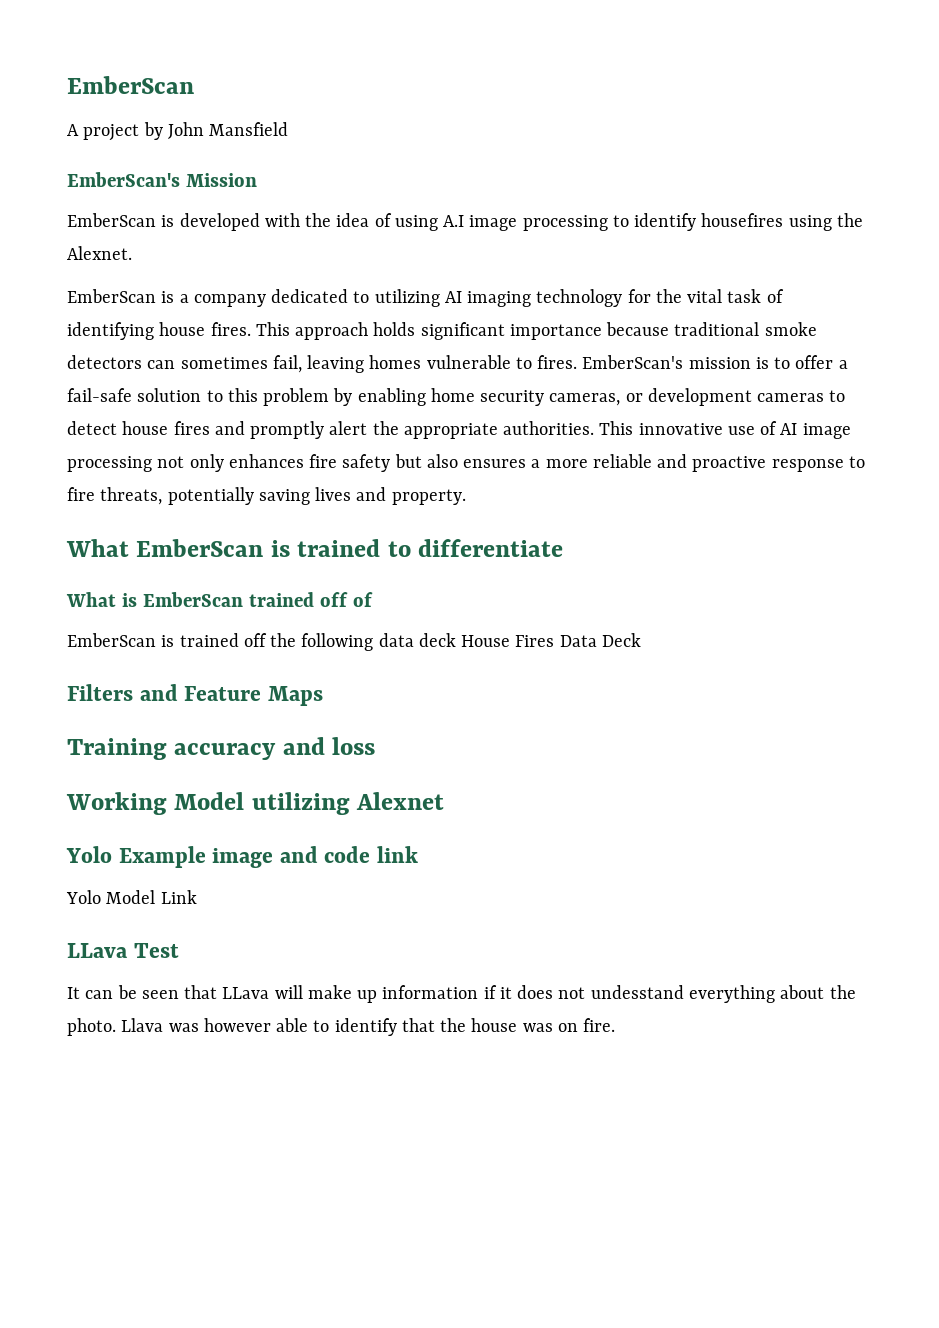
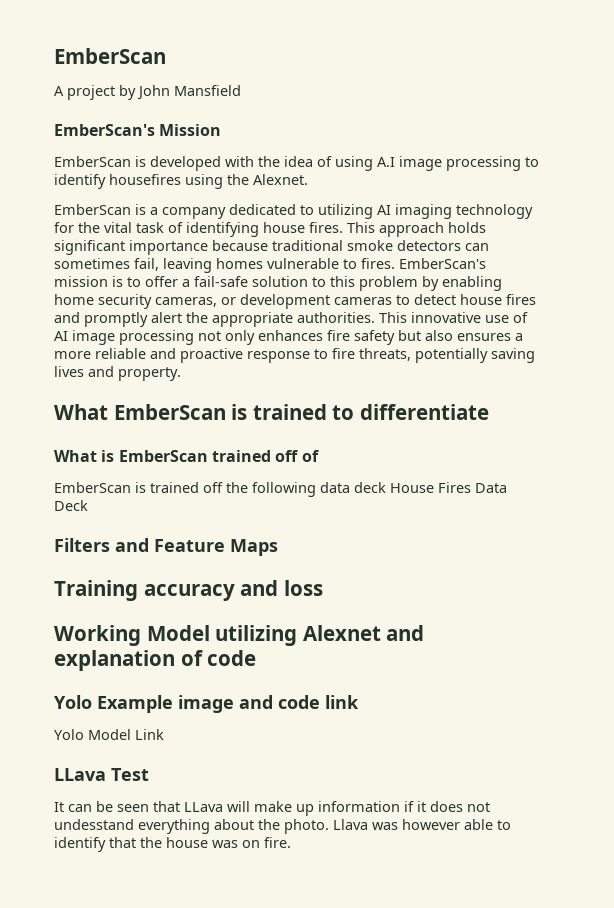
(445, 801) none -> [386,625,425,641] [54,650,257,671] and explanation of code

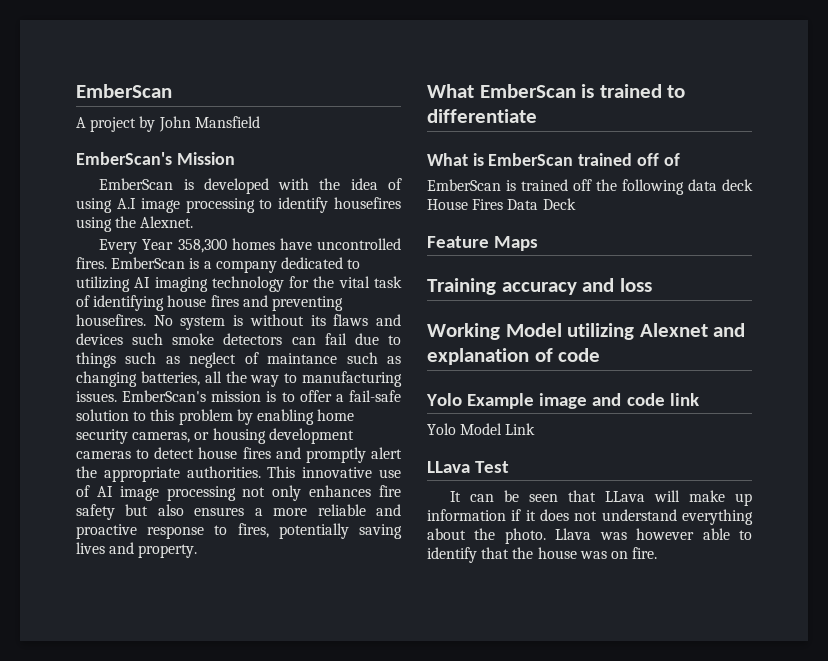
(308, 179) none -> [99,238,401,254] [76,257,107,269] Every Year 358,300 homes have uncontrolled fires.
[309,222,486,237] [54,240,489,255] [54,258,395,273] fires. This approach holds significant importance because traditional smoke detectors can sometimes fail, leaving homes vulnerable to fires. -> [210,295,343,311] [76,314,401,330] [76,333,401,345] [76,352,401,368] [76,371,402,387] [76,391,117,402] fires and preventing housefires. No system is without its flaws and devices such smoke detectors can fail due to things such as neglect of maintance such as changing batteries, all the way to manufacturing issues.
(236, 301) none -> [212,428,266,444] housing
[332,348,411,361] fire threats, -> [237,523,269,538] fires,
[54,538,149,552] Filters and -> (576, 204) none
[54,819,134,830] undesstand -> [601,509,677,521] understand

